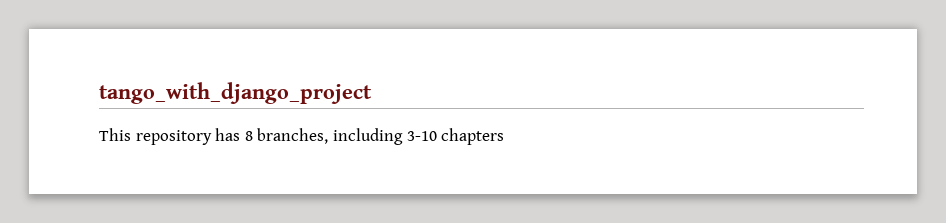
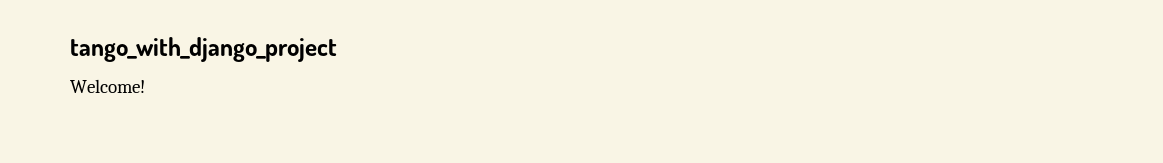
[99,128,505,145] This repository has 8 branches, including 3-10 chapters -> [70,79,145,93] Welcome!

